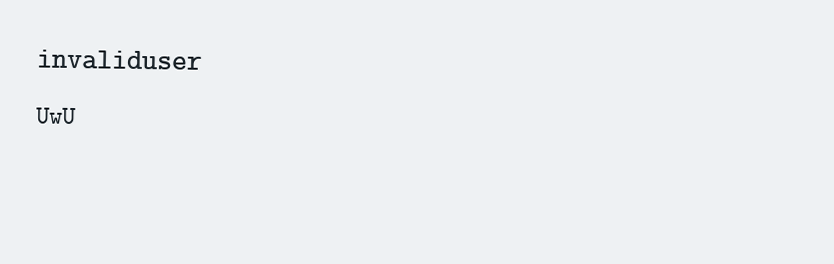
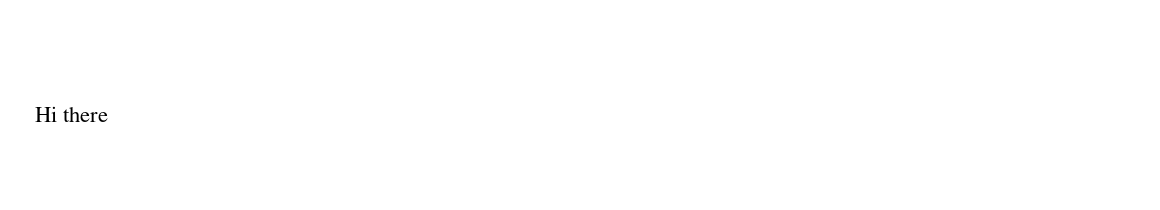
[36,49,203,71] [36,107,76,125] invaliduser // UwU -> [35,106,109,122] Hi there

